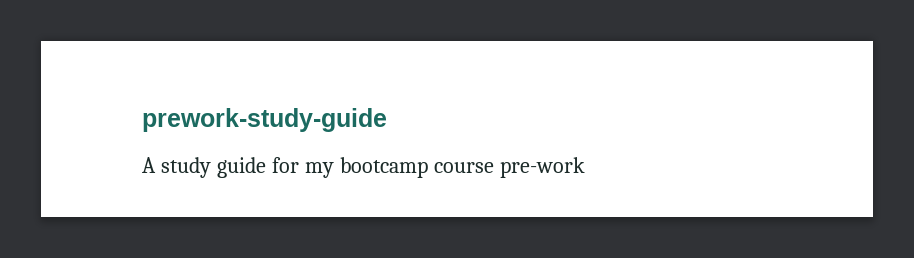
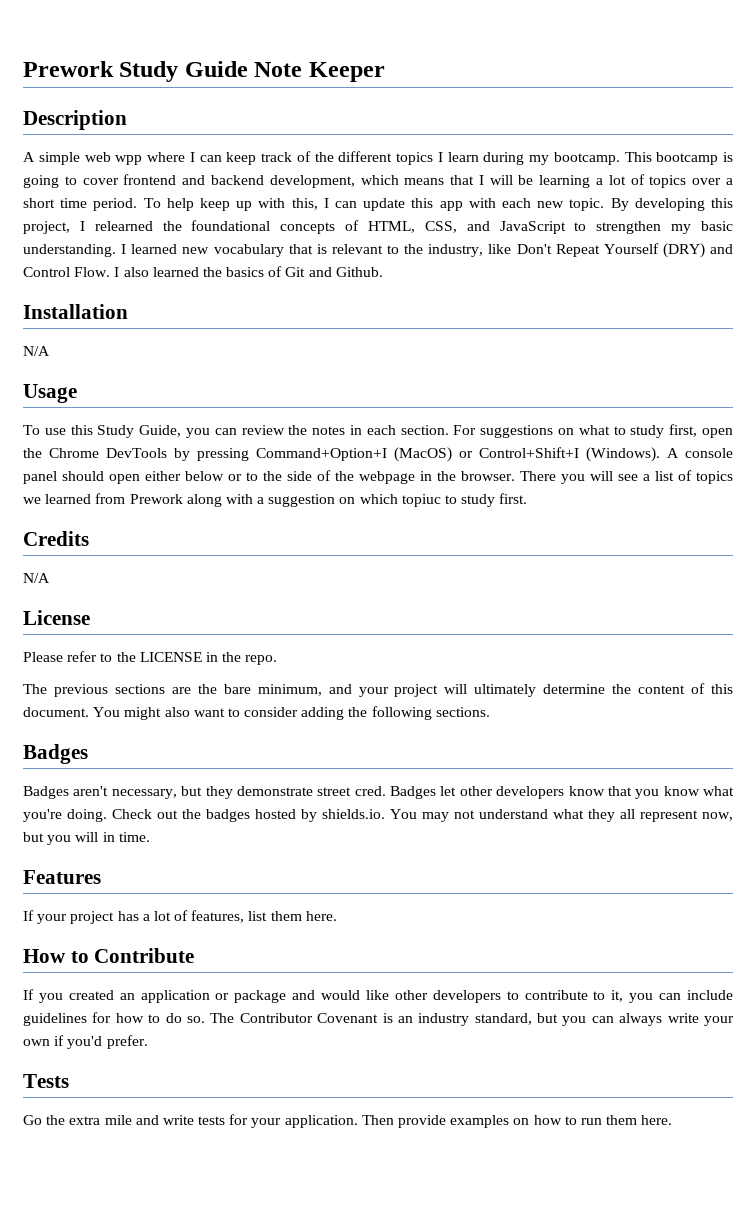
[142,108,387,132] [142,157,585,178] prework-study-guide // A study guide for my bootcamp course pre-work -> [23,61,385,82] [23,110,127,130] [23,151,733,165] [23,174,733,188] [23,198,734,211] [23,220,733,234] [23,243,733,258] [23,266,383,277] [23,304,128,319] [23,346,50,356] [23,384,77,403] [23,424,733,438] [23,447,733,462] [23,470,733,484] [23,493,528,507] [23,531,89,546] [23,573,50,583] [23,610,90,625] [23,651,278,665] [23,683,733,697] [23,706,490,720] [23,744,88,764] [23,786,734,799] [23,809,733,822] [23,832,150,845] [23,870,101,884] [23,910,337,924] [23,948,195,963] [23,989,734,1003] [23,1012,735,1026] [23,1035,148,1049] [23,1074,69,1088] [23,1114,673,1128] Prework Study Guide Note Keeper // Description // A simple web wpp where I can keep track of the different topics I learn during my bootcamp. This bootcamp is going to cover frontend and backend development, which means that I will be learning a lot of topics over a short time period. To help keep up with this, I can update this app with each new topic. By developing this project, I relearned the foundational concepts of HTML, CSS, and JavaScript to strengthen my basic understanding. I learned new vocabulary that is relevant to the industry, like Don't Repeat Yourself (DRY) and Control Flow. I also learned the basics of Git and Github. // Installation // N/A // Usage // To use this Study Guide, you can review the notes in each section. For suggestions on what to study first, open the Chrome DevTools by pressing Command+Option+I (MacOS) or Control+Shift+I (Windows). A console panel should open either below or to the side of the webpage in the browser. There you will see a list of topics we learned from Prework along with a suggestion on which topiuc to study first. // Credits // N/A // License // Please refer to the LICENSE in the repo. // The previous sections are the bare minimum, and your project will ultimately determine the content of this document. You might also want to consider adding the following sections. // Badges // Badges aren't necessary, but they demonstrate street cred. Badges let other developers know that you know what you're doing. Check out the badges hosted by shields.io. You may not understand what they all represent now, but you will in time. // Features // If your project has a lot of features, list them here. // How to Contribute // If you created an application or package and would like other developers to contribute to it, you can include guidelines for how to do so. The Contributor Covenant is an industry standard, but you can always write your own if you'd prefer. // Tests // Go the extra mile and write tests for your application. Then provide examples on how to run them here.

